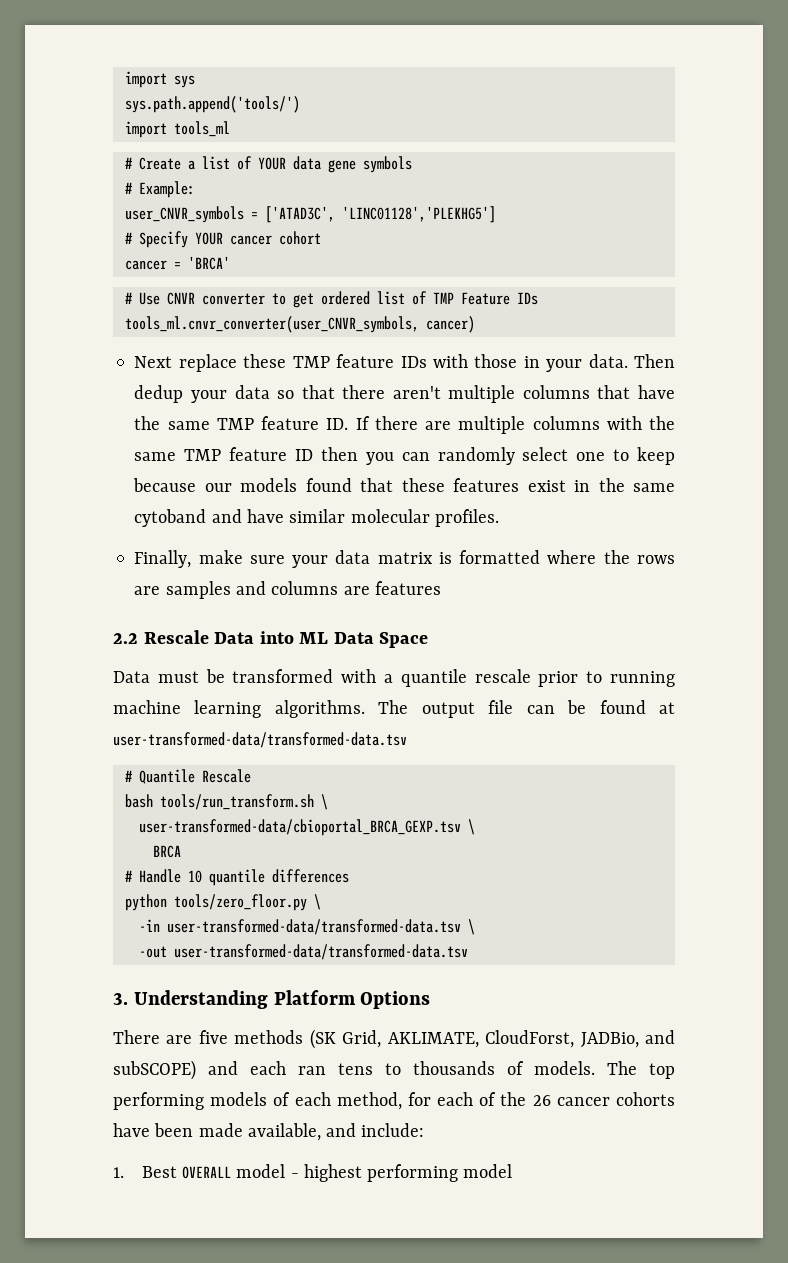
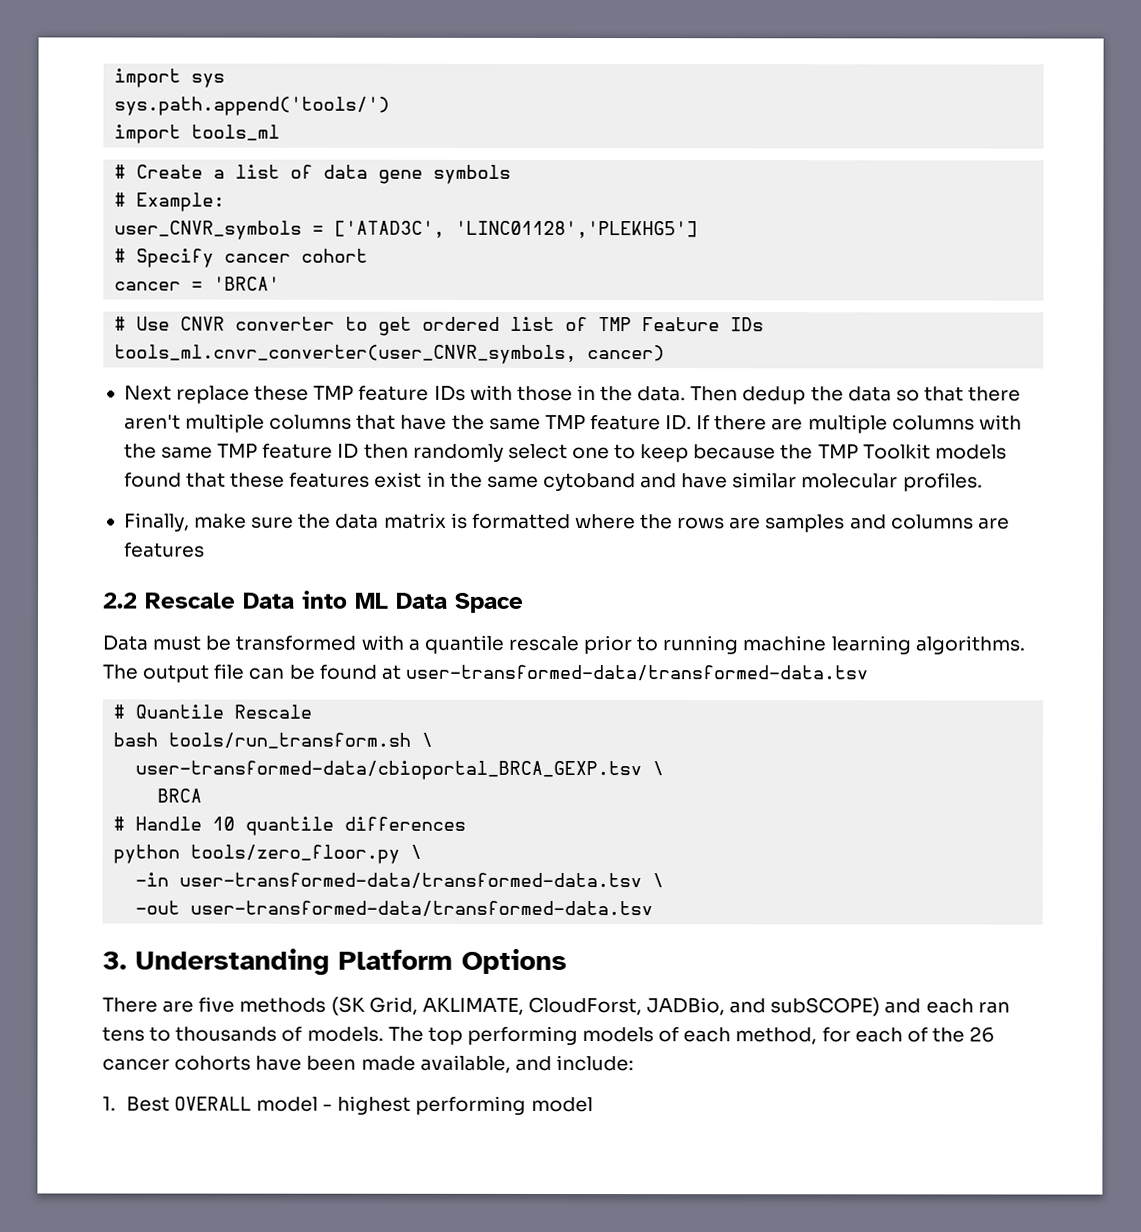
[257,157,286,170] YOUR -> (314, 171) none
[194,232,223,245] YOUR -> (215, 258) none
[546,359,583,372] your -> [600,386,634,402] the
[191,390,228,403] your -> [810,386,844,402] the
[365,452,430,465] you can -> (409, 451) none
[204,483,232,492] our -> [780,443,931,460] the TMP Toolkit
[292,555,329,568] your -> [298,513,332,529] the

